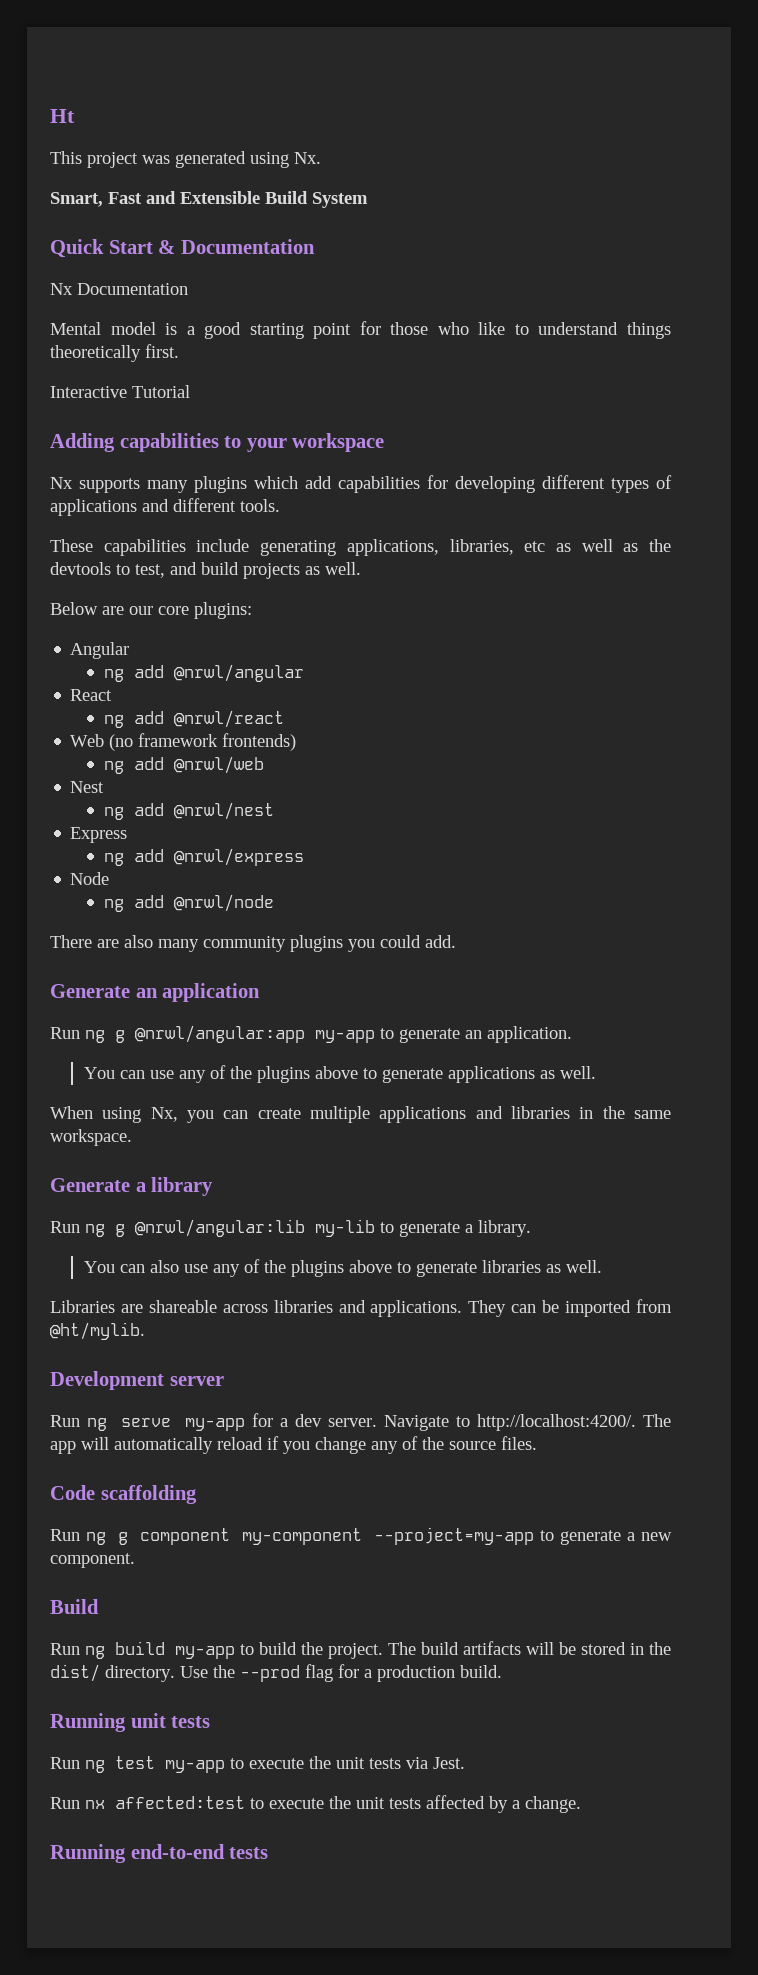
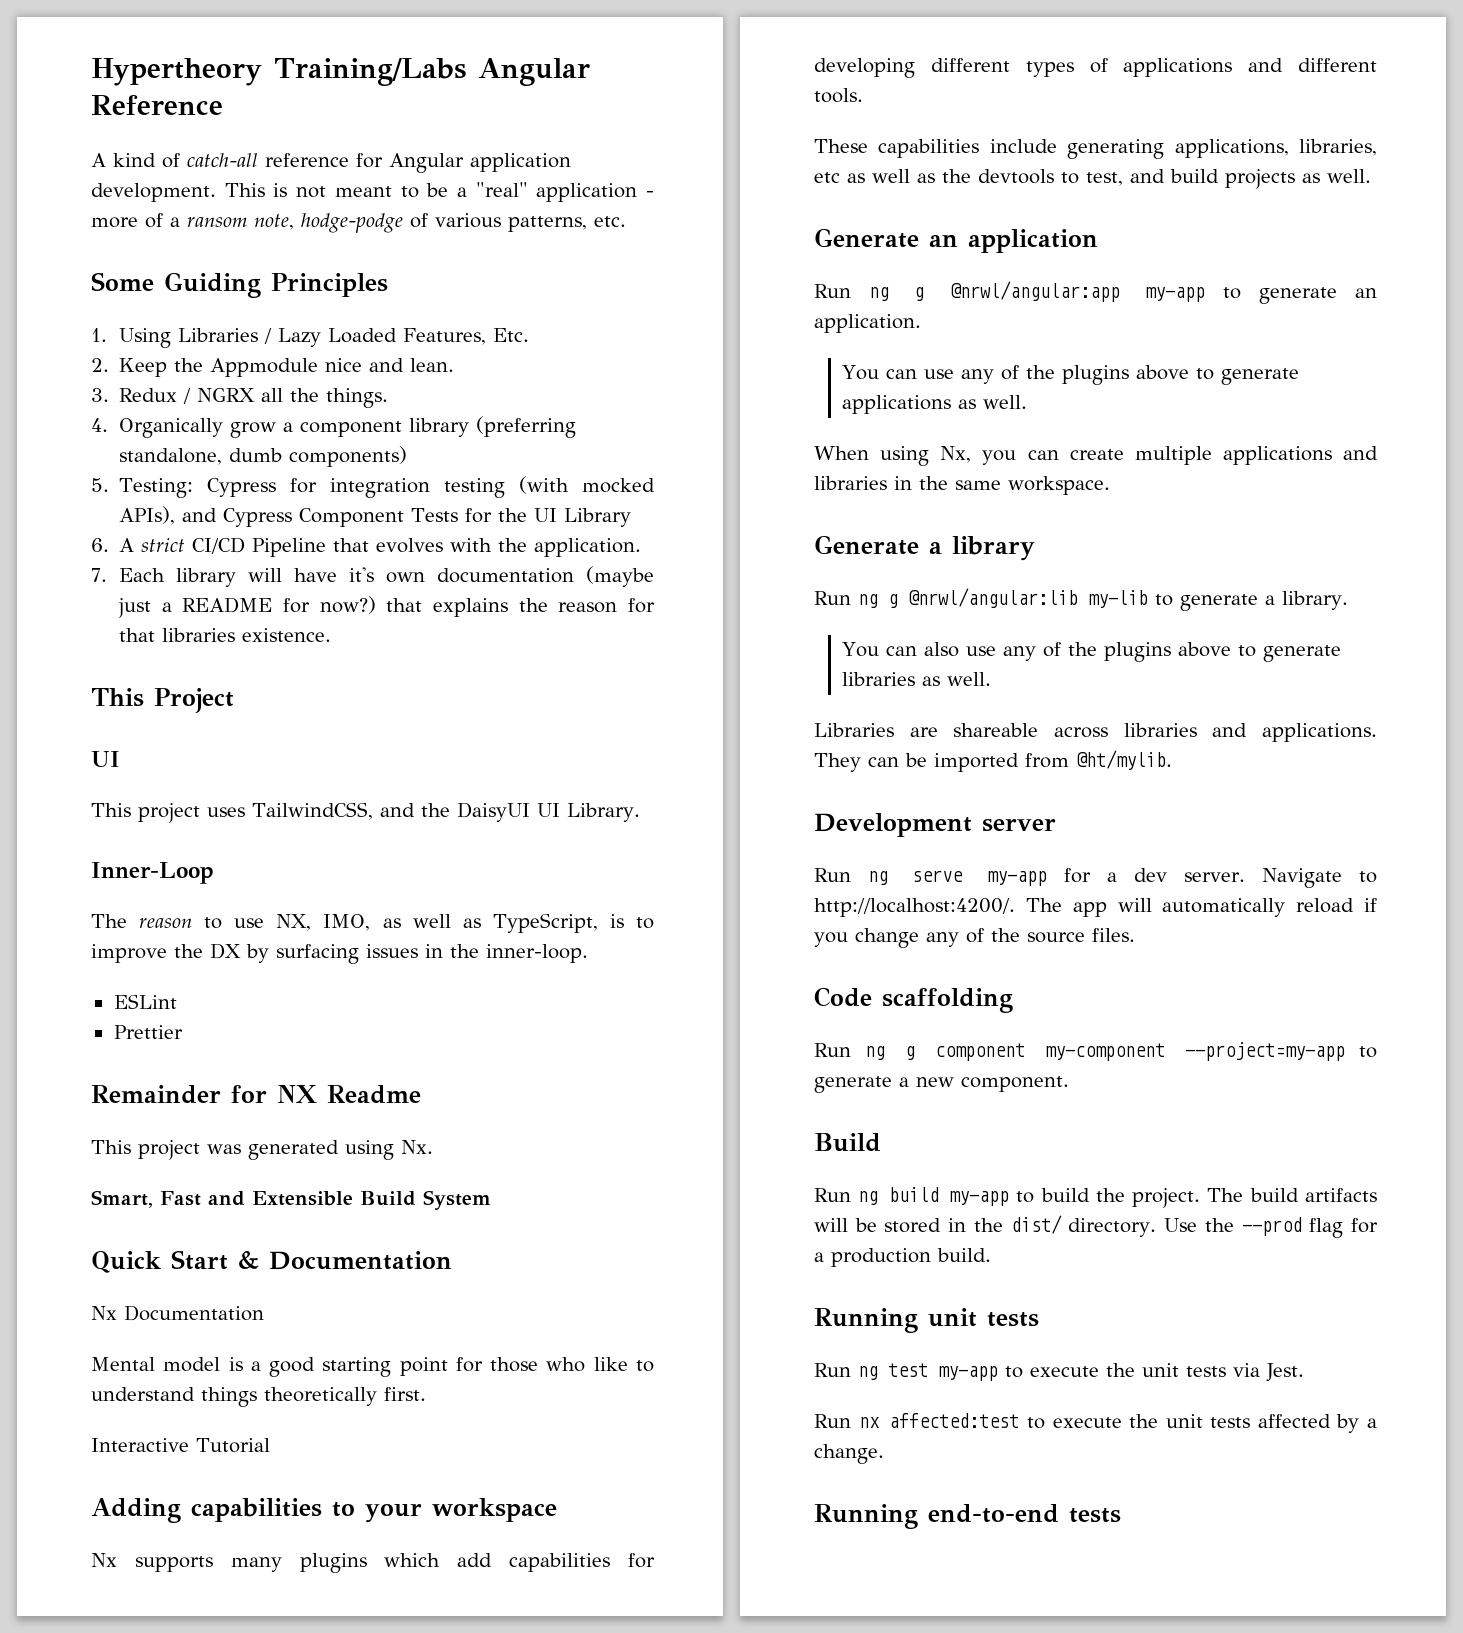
[50,109,75,123] Ht -> [91,58,590,86] [91,95,223,115] [91,153,571,173] [91,182,654,202] [91,213,626,233] [91,272,388,298] [91,328,529,348] [91,358,455,377] [91,388,389,408] [91,416,576,438] [118,446,407,467] [91,476,655,498] [119,506,632,527] [91,537,642,557] [91,566,654,587] [117,596,655,618] [118,628,331,642] [91,688,234,713] [91,751,120,767] [91,802,640,823] [91,862,214,884] [91,913,654,933] [91,943,588,964] [113,994,177,1009] [113,1025,183,1039] [91,1085,421,1104] Hypertheory Training/Labs Angular Reference // A kind of catch-all reference for Angular application development. This is not meant to be a "real" application - more of a ransom note, hodge-podge of various patterns, etc. // Some Guiding Principles // 1. Using Libraries / Lazy Loaded Features, Etc. // 2. Keep the Appmodule nice and lean. // 3. Redux / NGRX all the things. // 4. Organically grow a component library (preferring standalone, dumb components) // 5. Testing: Cypress for integration testing (with mocked APIs), and Cypress Component Tests for the UI Library // 6. A strict CI/CD Pipeline that evolves with the application. // 7. Each library will have it's own documentation (maybe just a README for now?) that explains the reason for that libraries existence. // This Project // UI // This project uses TailwindCSS, and the DaisyUI UI Library. // Inner-Loop // The reason to use NX, IMO, as well as TypeScript, is to improve the DX by surfacing issues in the inner-loop. // ESLint // Prettier // Remainder for NX Readme
[50,602,252,619] [70,642,130,659] [103,664,304,682] [70,689,113,701] [103,710,284,728] [70,733,297,751] [103,756,264,774] [70,781,105,793] [103,802,274,820] [70,827,128,843] [103,848,304,866] [70,872,110,885] [103,894,274,912] [50,935,456,952] // Below are our core plugins: // Angular // ng add @nrwl/angular // React // ng add @nrwl/react // Web (no framework frontends) // ng add @nrwl/web // Nest // ng add @nrwl/nest // Express // ng add @nrwl/express // Node // ng add @nrwl/node // There are also many community plugins you could add. -> (1371, 176) none

